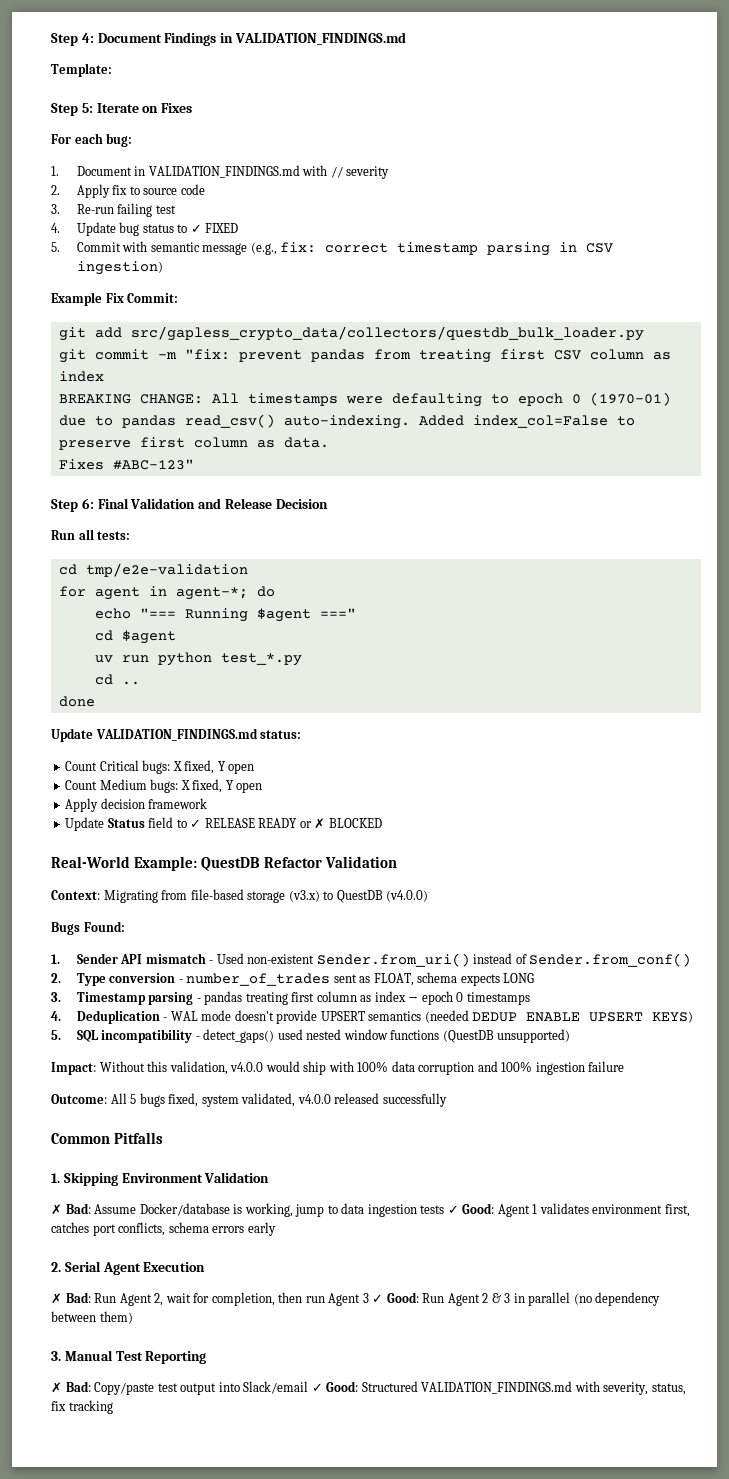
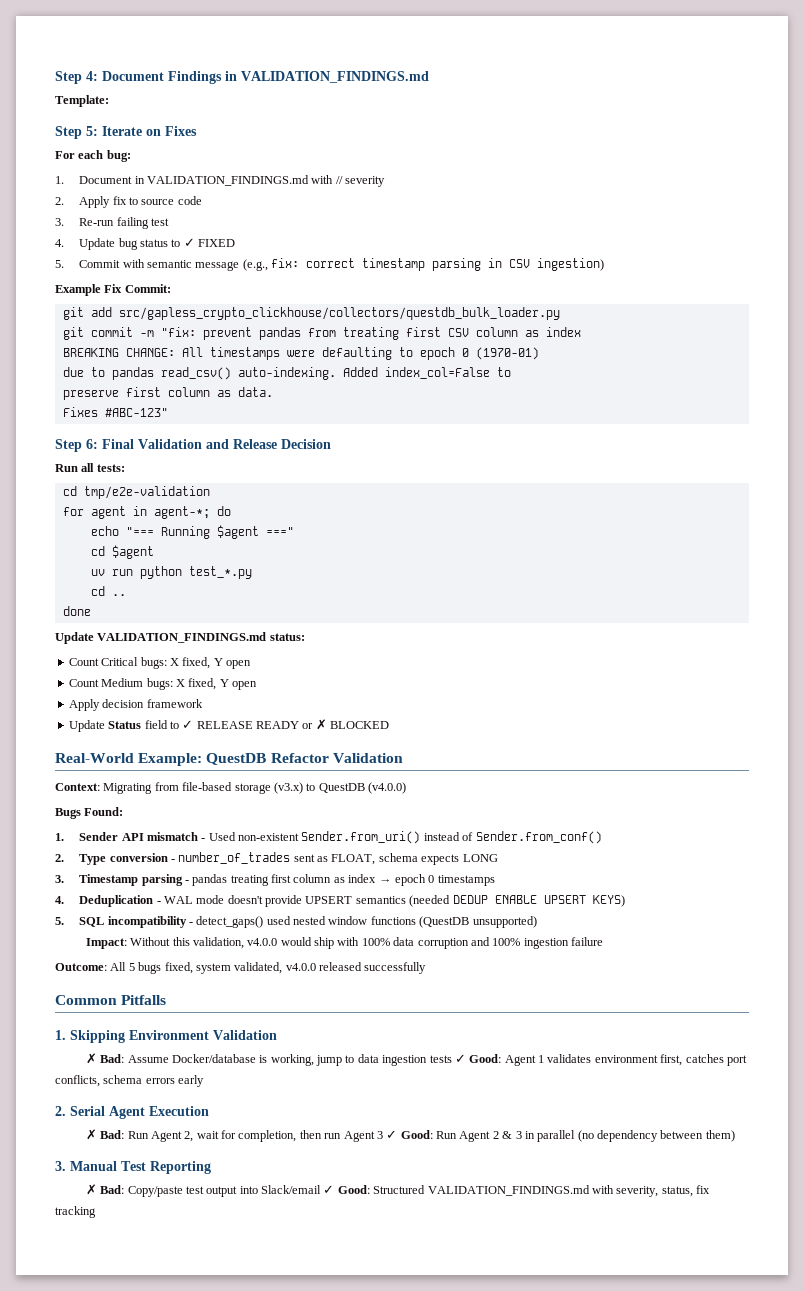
[130,326,644,341] src/gapless_crypto_data/collectors/questdb_bulk_loader.py -> [118,307,560,320] src/gapless_crypto_clickhouse/collectors/questdb_bulk_loader.py

